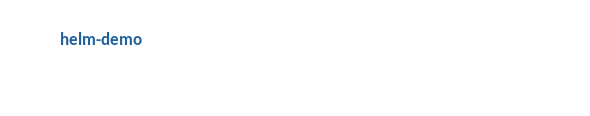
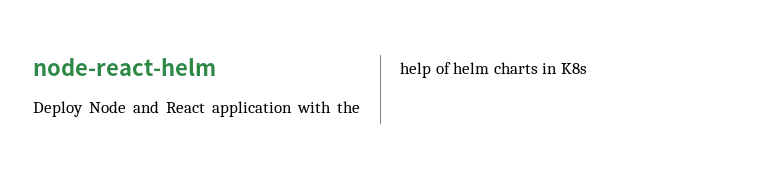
[60,32,142,45] helm-demo -> [33,58,216,76] [33,101,360,117] [400,62,587,78] node-react-helm // Deploy Node and React application with the help of helm charts in K8s

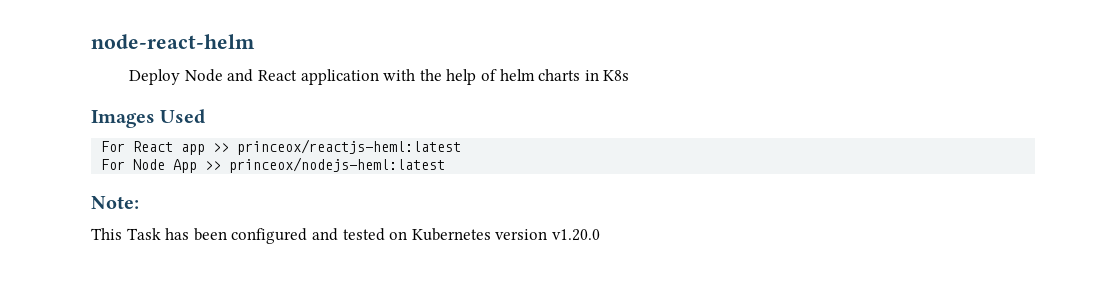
(587, 68) none -> [91,109,206,128] [101,139,462,155] [101,157,446,173] [91,196,139,209] [91,228,600,244] // Images Used // For React app >> princeox/reactjs-heml:latest // For Node App >> princeox/nodejs-heml:latest // Note: // This Task has been configured and tested on Kubernetes version v1.20.0

